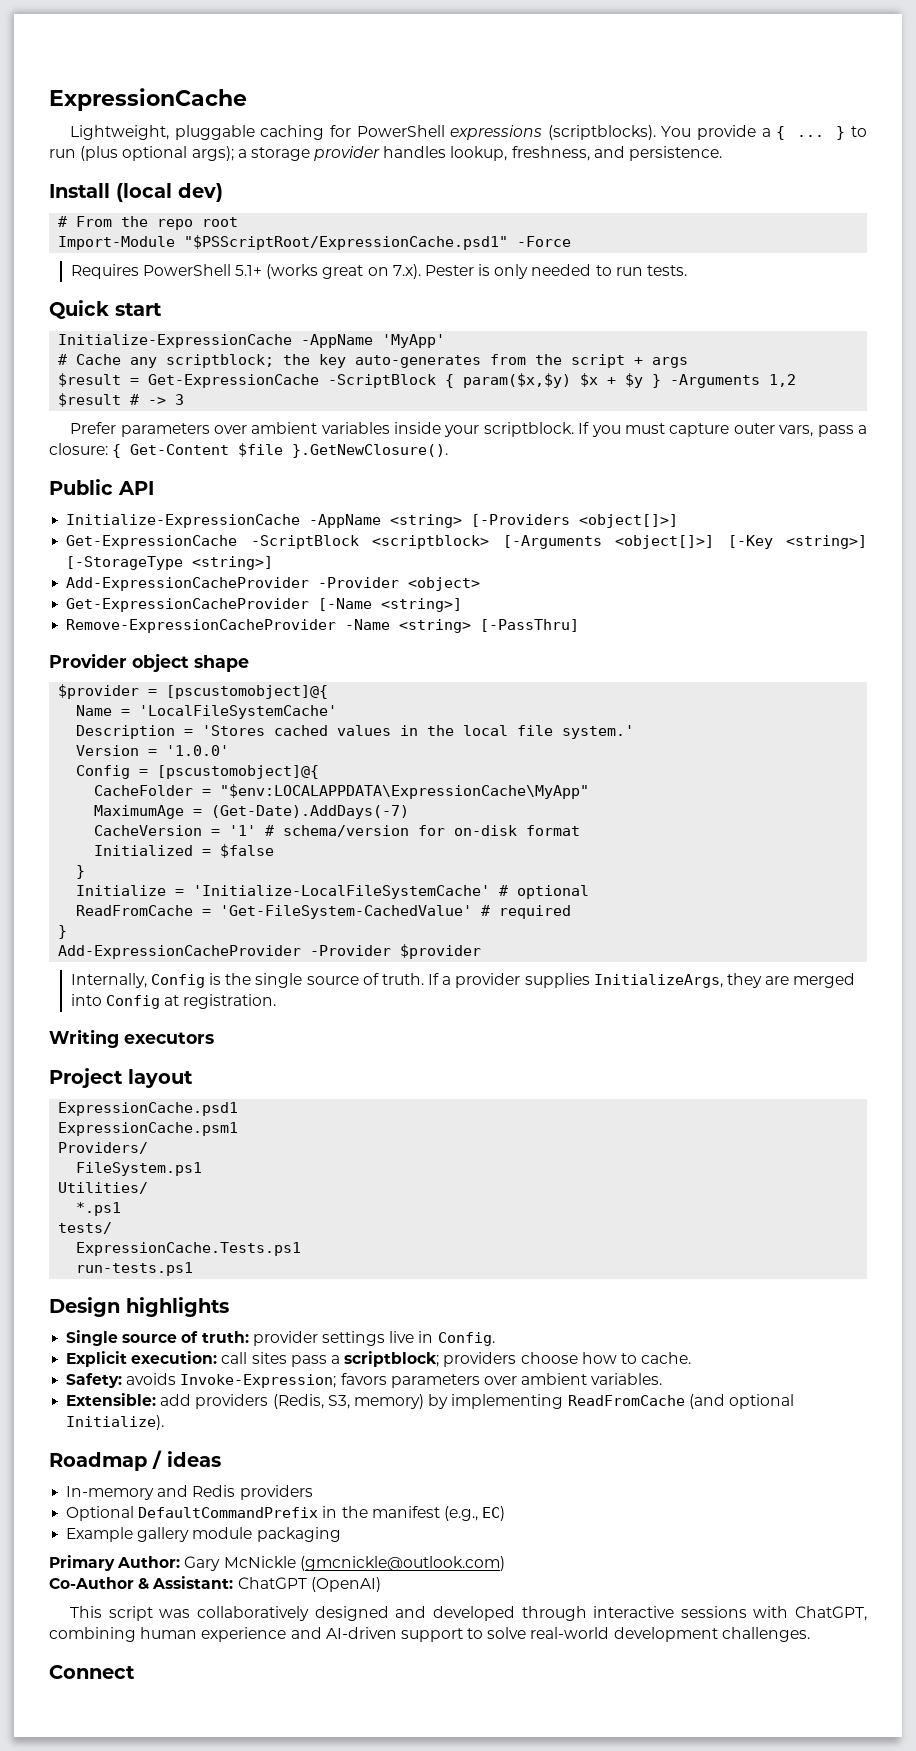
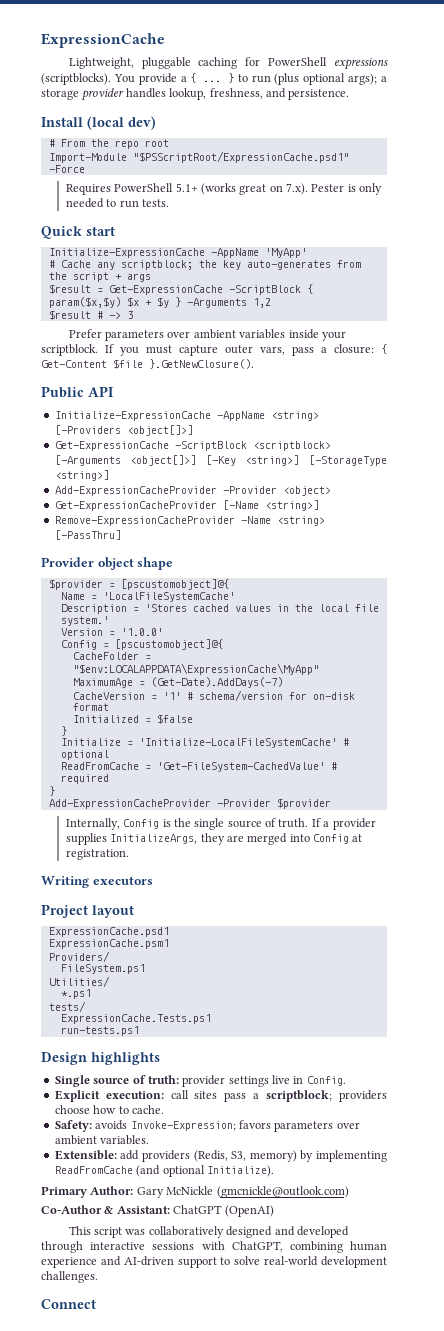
[49,1450,221,1471] [66,1485,313,1500] [66,1506,506,1521] [66,1527,341,1542] // Roadmap / ideas // In-memory and Redis providers // Optional DefaultCommandPrefix in the manifest (e.g., EC) // Example gallery module packaging -> (274, 1171) none

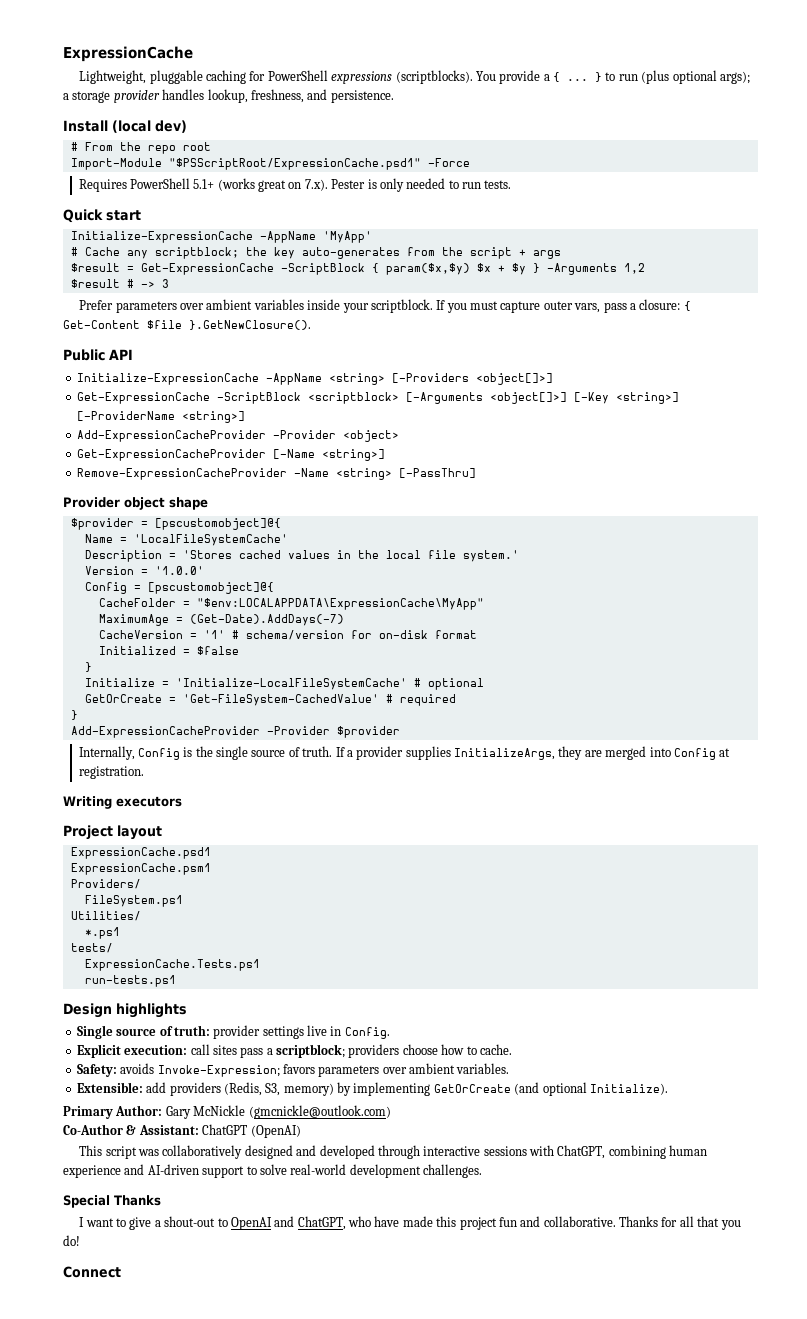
[309,455,387,466] [-StorageType -> [76,411,175,421] [-ProviderName
[60,762,139,770] ReadFromCache -> [84,694,162,703] GetOrCreate
[54,1166,133,1174] ReadFromCache -> [433,1084,511,1093] GetOrCreate
(98, 1277) none -> [63,1195,161,1208] [79,1216,741,1230] [63,1235,80,1246] // Special Thanks // I want to give a shout-out to OpenAI and ChatGPT, who have made this project fun and collaborative. Thanks for all that you do!

